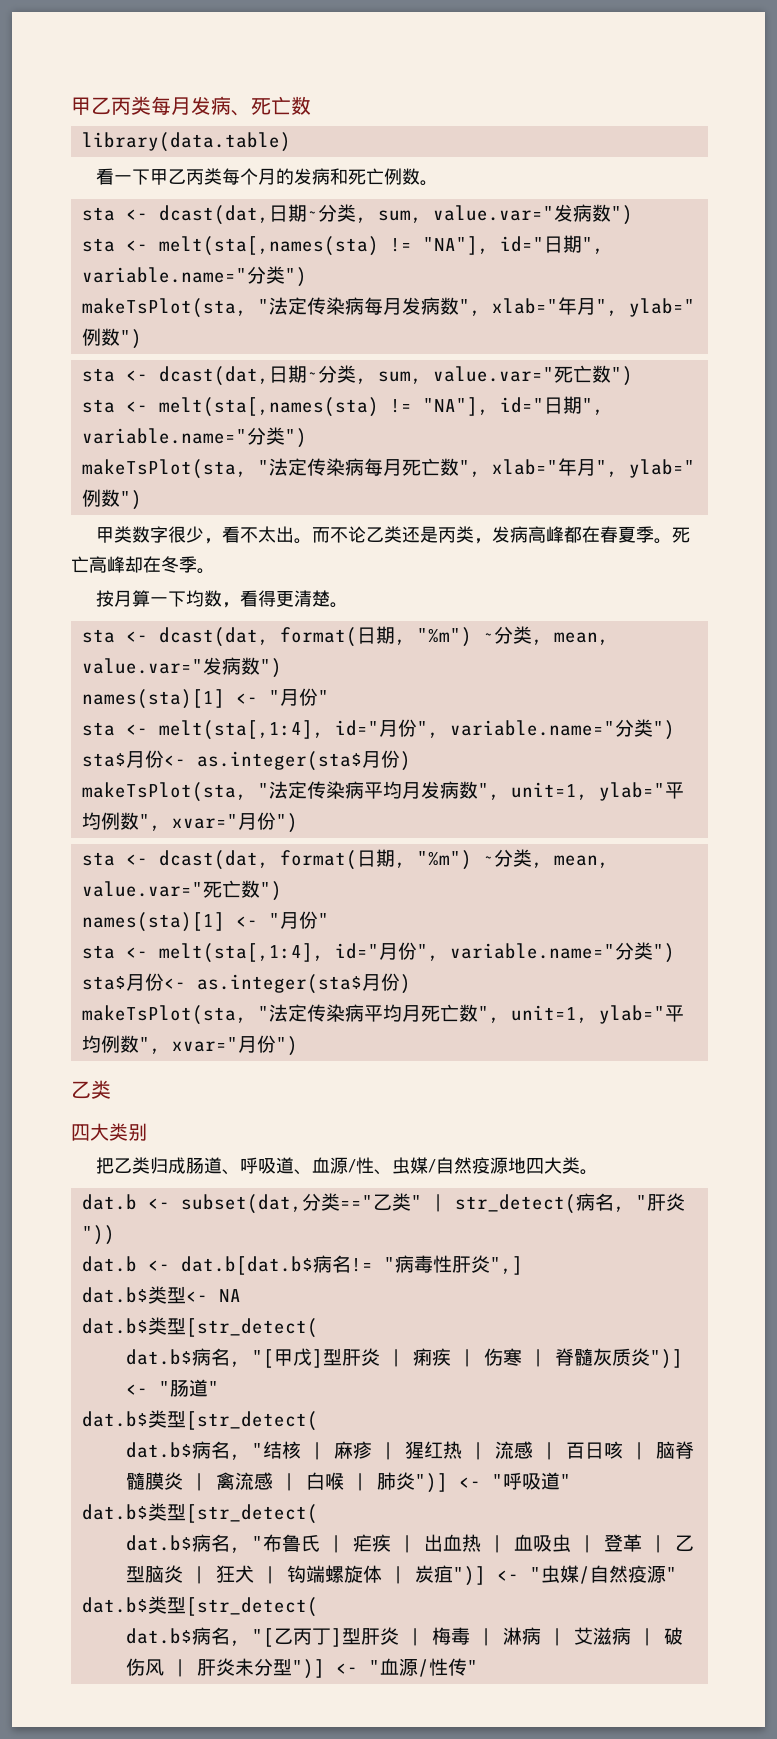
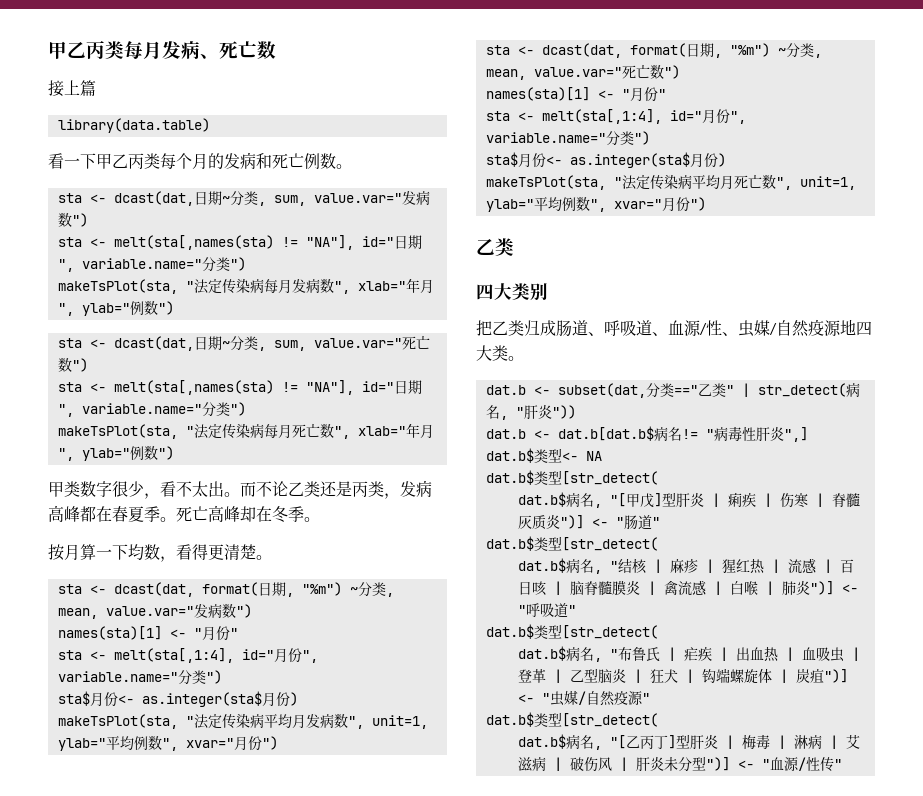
(311, 105) none -> [48,80,96,97] // 接上篇

